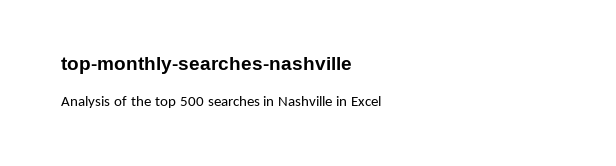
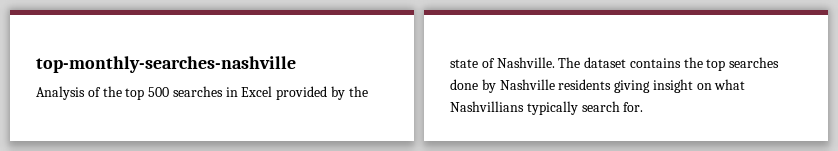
[278,96,382,106] Nashville in Excel -> [241,86,368,100] [450,57,780,71] [450,79,746,93] [450,101,644,115] Excel provided by the state of Nashville. The dataset contains the top searches done by Nashville residents giving insight on what Nashvillians typically search for.

